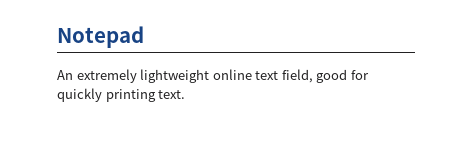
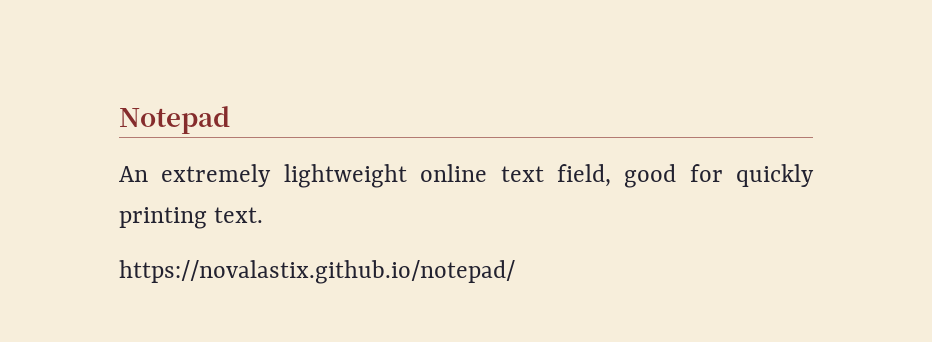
(186, 94) none -> [119,260,515,284] // https://novalastix.github.io/notepad/

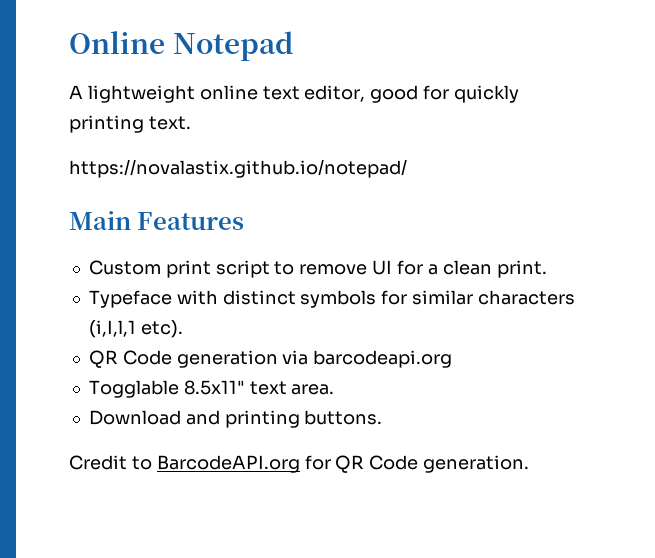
(119, 120) none -> [69,31,165,54] Online
[119,164,272,187] An extremely -> [69,85,83,99] A
[556,164,611,187] field, -> [304,85,366,102] editor,
(515, 272) none -> [69,211,245,230] [88,260,547,278] [88,290,575,308] [88,320,183,338] [88,350,453,368] [88,380,335,398] [88,410,383,428] [69,455,530,473] // Main Features // Custom print script to remove UI for a clean print. // Typeface with distinct symbols for similar characters (i,I,l,1 etc). // QR Code generation via barcodeapi.org // Togglable 8.5x11" text area. // Download and printing buttons. // Credit to BarcodeAPI.org for QR Code generation.

